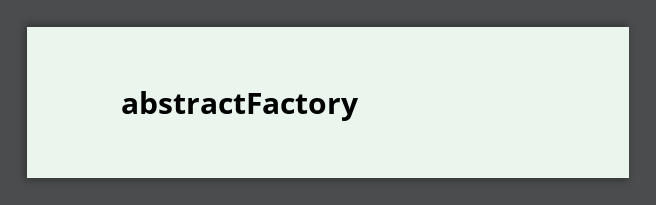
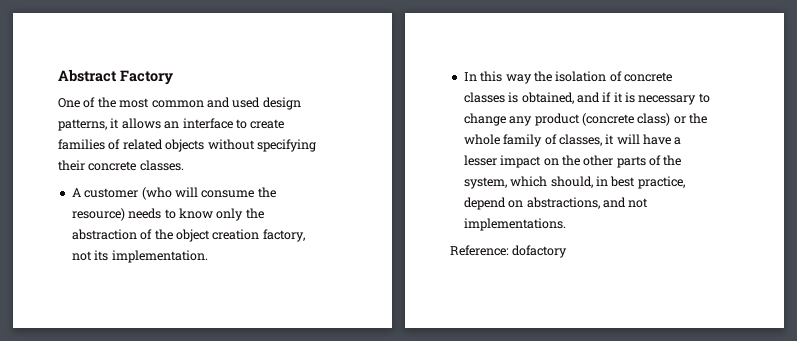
[121,91,359,121] abstractFactory -> [58,69,173,85] [58,97,301,110] [58,118,285,131] [58,139,316,152] [58,160,184,171] [71,187,276,200] [71,208,264,221] [71,229,305,242] [71,250,208,263] [463,71,672,84] [463,92,710,105] [463,113,707,126] [463,134,682,147] [463,155,682,168] [463,176,685,189] [463,197,649,210] [463,218,566,231] [450,245,568,258] Abstract Factory // One of the most common and used design patterns, it allows an interface to create families of related objects without specifying their concrete classes. // A customer (who will consume the resource) needs to know only the abstraction of the object creation factory, not its implementation. // In this way the isolation of concrete classes is obtained, and if it is necessary to change any product (concrete class) or the whole family of classes, it will have a lesser impact on the other parts of the system, which should, in best practice, depend on abstractions, and not implementations. // Reference: dofactory

